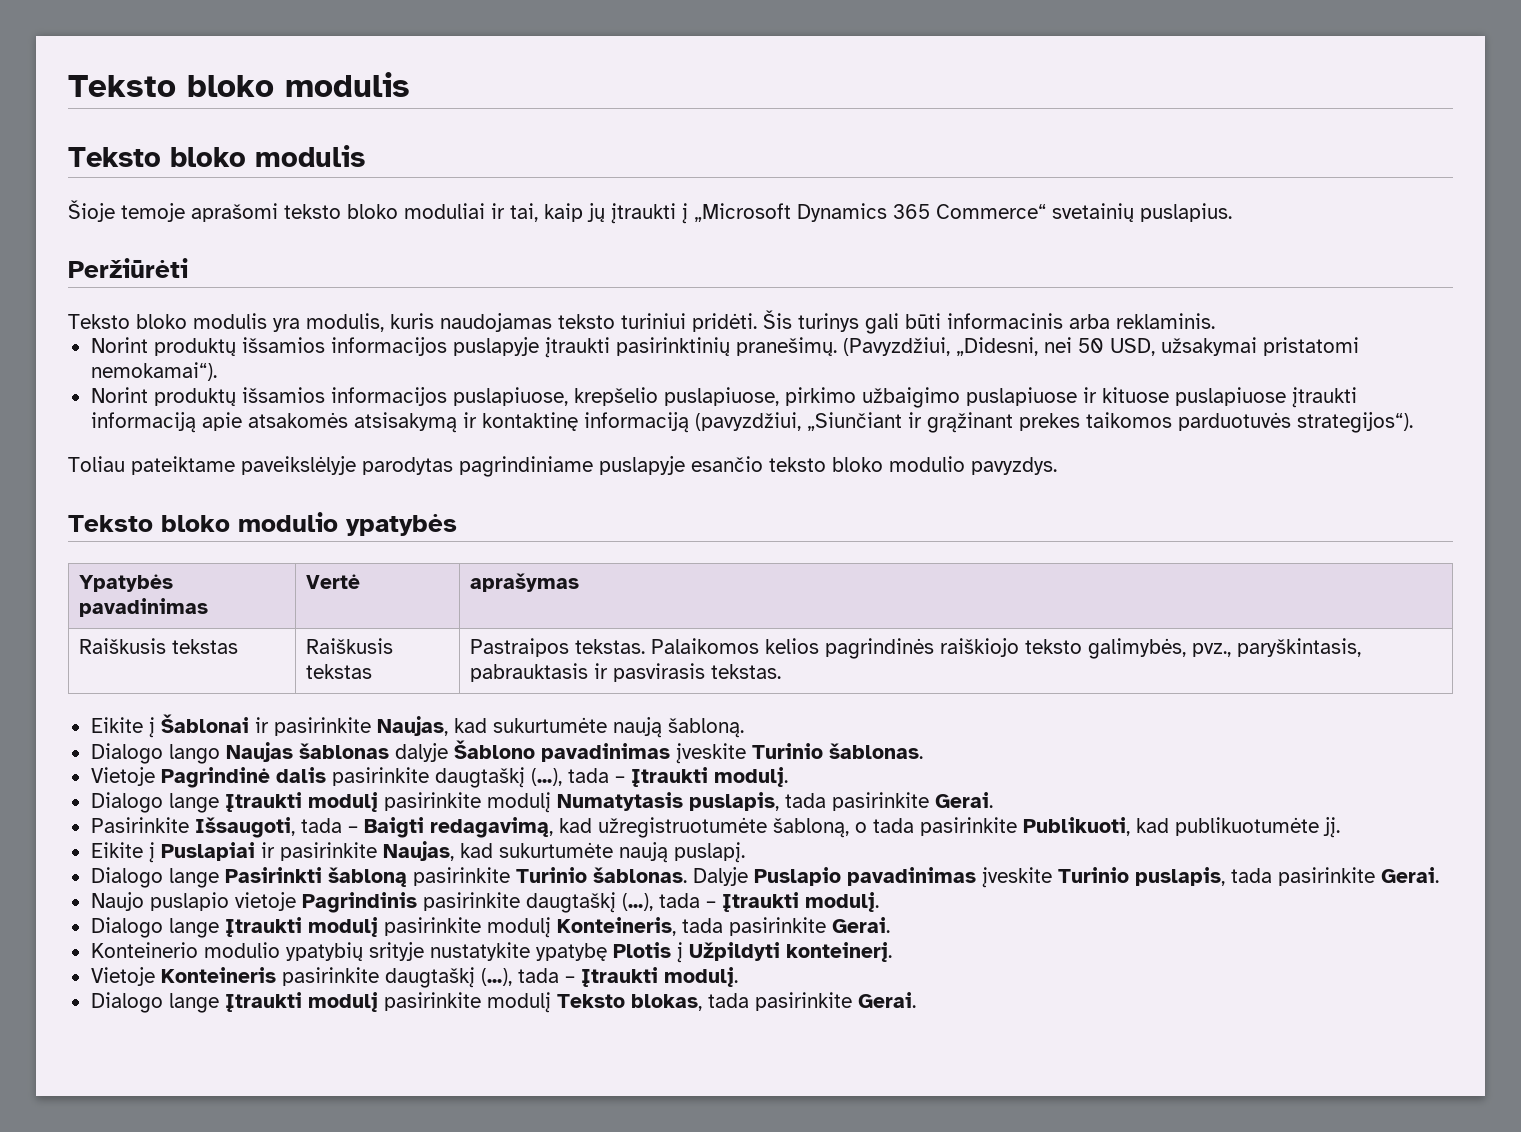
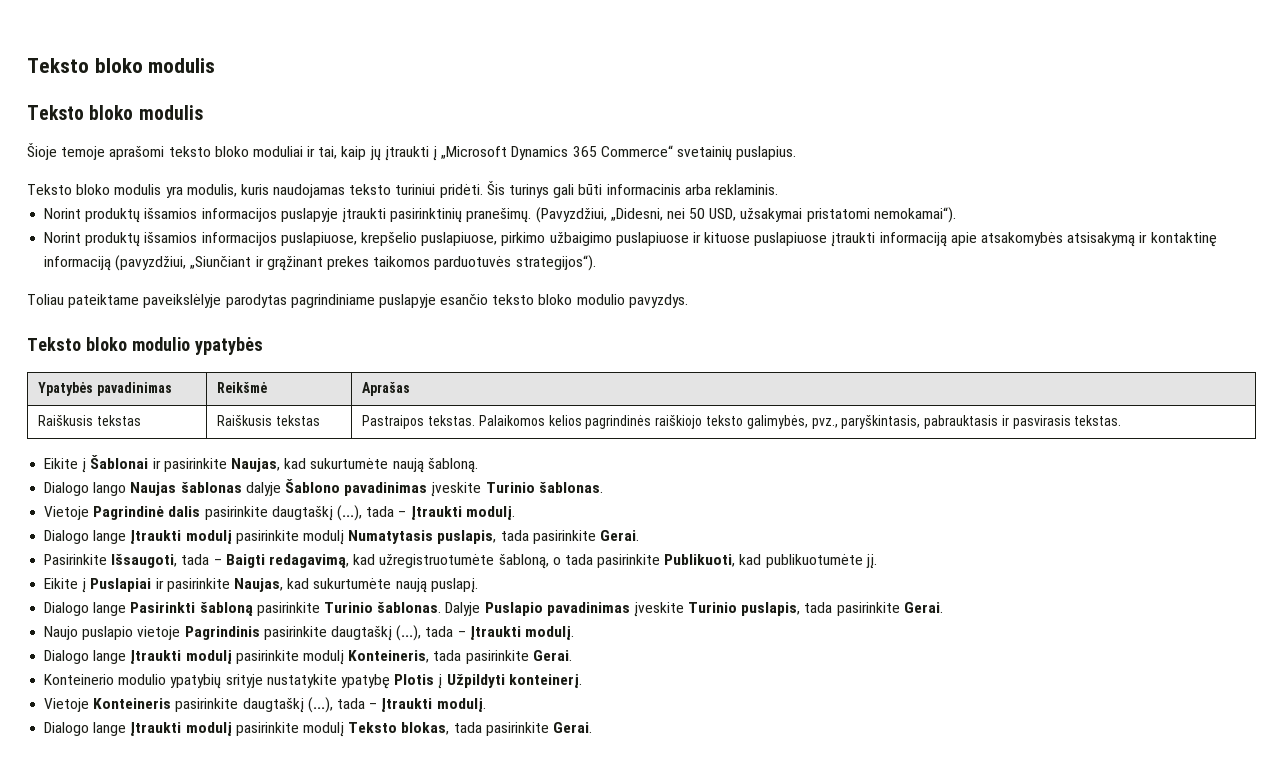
[68,258,188,278] // Peržiūrėti -> (797, 153) none
[247,412,348,428] atsakomės -> [981,232,1064,246] atsakomybės
[305,574,360,589] [469,573,579,592] Vertė | aprašymas -> [217,382,268,393] [362,382,411,396] Reikšmė | Aprašas

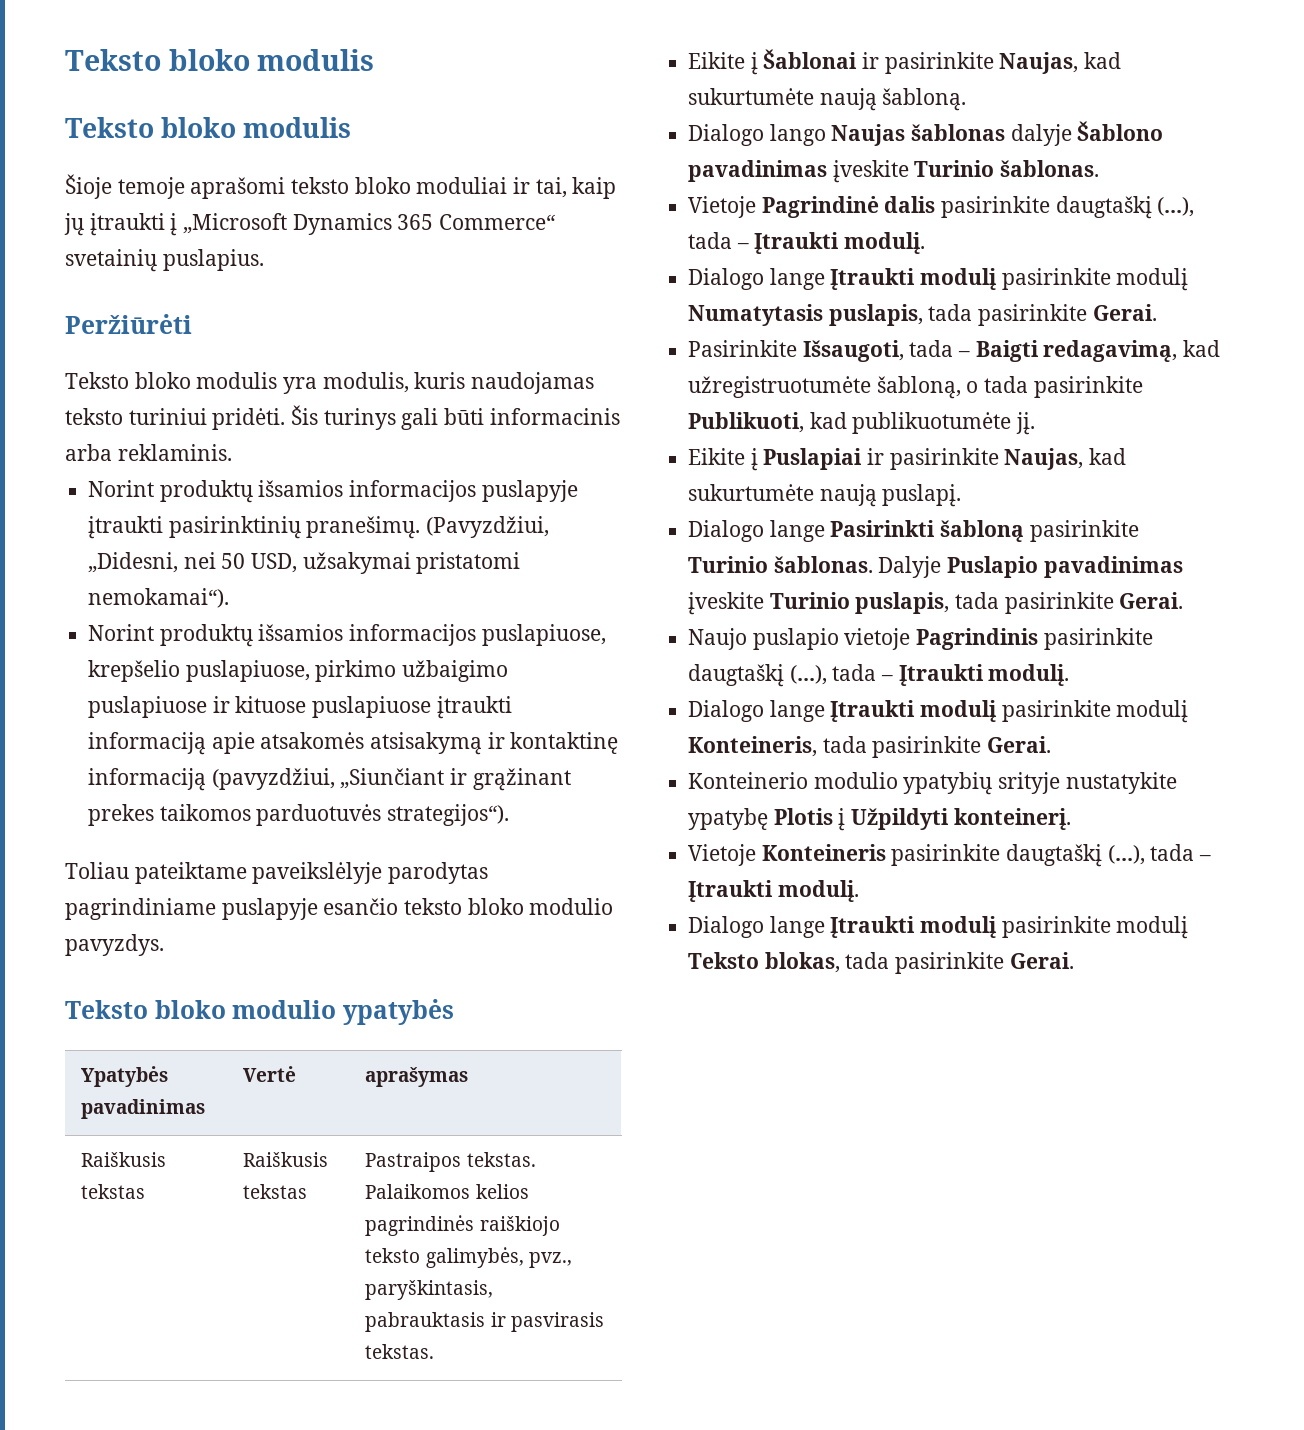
(797, 153) none -> [65,314,192,334] // Peržiūrėti
[981,232,1064,246] atsakomybės -> [260,732,365,749] atsakomės
[217,382,268,393] [362,382,411,396] Reikšmė | Aprašas -> [243,1066,297,1082] [365,1067,469,1087] Vertė | aprašymas

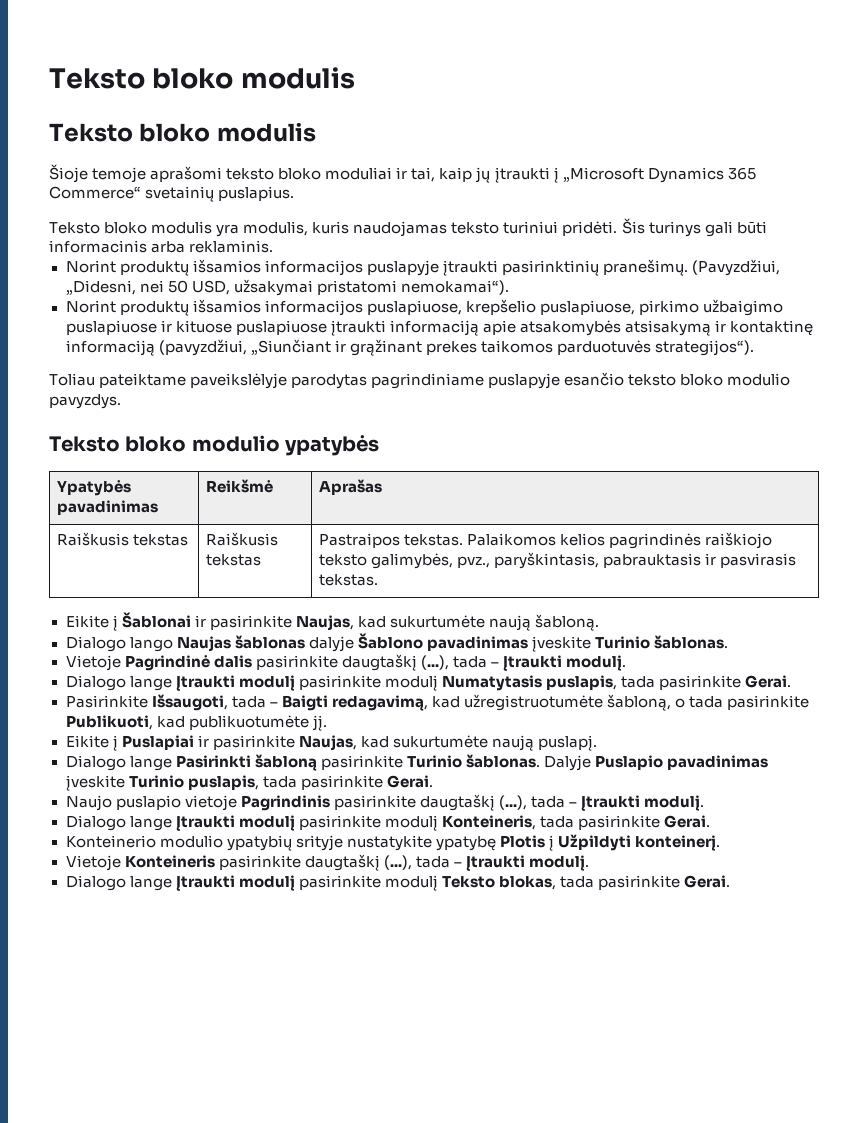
[65,314,192,334] // Peržiūrėti -> (295, 193) none
[260,732,365,749] atsakomės -> [519,320,621,336] atsakomybės
[243,1066,297,1082] [365,1067,469,1087] Vertė | aprašymas -> [206,479,274,493] [319,479,383,495] Reikšmė | Aprašas

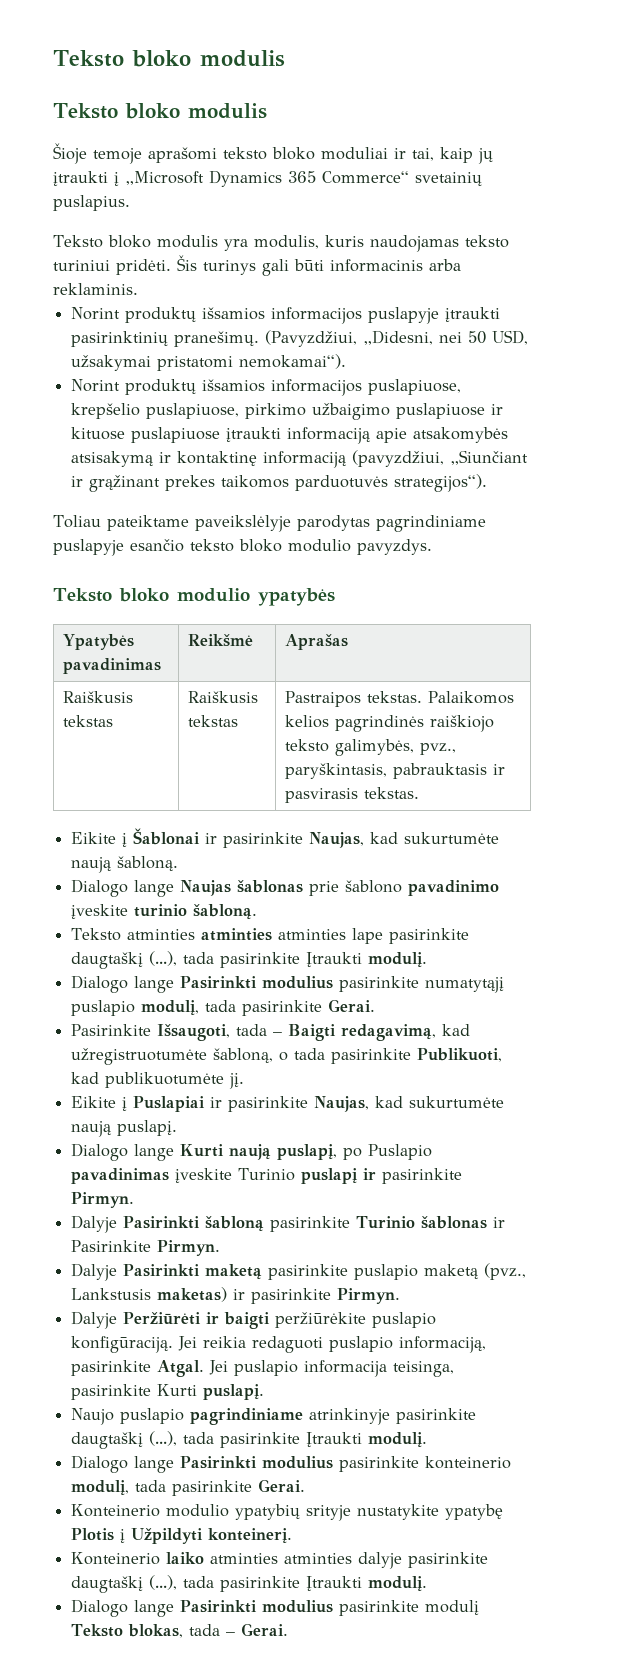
[129,637,173,652] lango -> [134,880,175,897] lange
[308,633,728,652] [65,654,626,671] [65,675,617,691] dalyje Šablono pavadinimas įveskite Turinio šablonas. // Vietoje Pagrindinė dalis pasirinkite daugtaškį (...), tada – Įtraukti modulį. // Dialogo lange Įtraukti modulį pasirinkite modulį Numatytasis puslapis, -> [309,880,500,896] [71,904,258,920] [71,928,470,944] [71,951,428,969] [71,975,505,993] [71,1000,200,1016] prie šablono pavadinimo įveskite turinio šabloną. // Teksto atminties atminties atminties lape pasirinkite daugtaškį (...), tada pasirinkite Įtraukti modulį. // Dialogo lange Pasirinkti modulius pasirinkite numatytąjį puslapio modulį,
[175,754,768,771] [65,775,433,791] Pasirinkti šabloną pasirinkite Turinio šablonas. Dalyje Puslapio pavadinimas įveskite Turinio puslapis, tada pasirinkite Gerai. -> [180,1144,433,1160] [71,1168,463,1184] [71,1192,135,1208] [71,1215,506,1233] [71,1240,221,1256] [71,1263,527,1281] [71,1287,401,1304] [71,1311,437,1329] [71,1336,487,1353] [71,1360,455,1377] [71,1384,265,1400] Kurti naują puslapį, po Puslapio pavadinimas įveskite Turinio puslapį ir pasirinkite Pirmyn. // Dalyje Pasirinkti šabloną pasirinkite Turinio šablonas ir Pasirinkite Pirmyn. // Dalyje Pasirinkti maketą pasirinkite puslapio maketą (pvz., Lankstusis maketas) ir pasirinkite Pirmyn. // Dalyje Peržiūrėti ir baigti peržiūrėkite puslapio konfigūraciją. Jei reikia redaguoti puslapio informaciją, pasirinkite Atgal. Jei puslapio informacija teisinga, pasirinkite Kurti puslapį.
[184,794,704,811] [65,815,536,831] vietoje Pagrindinis pasirinkite daugtaškį (...), tada – Įtraukti modulį. // Dialogo lange Įtraukti modulį pasirinkite modulį Konteineris, -> [190,1408,477,1425] [71,1431,428,1449] [71,1455,512,1473] [71,1480,130,1496] pagrindiniame atrinkinyje pasirinkite daugtaškį (...), tada pasirinkite Įtraukti modulį. // Dialogo lange Pasirinkti modulius pasirinkite konteinerio modulį,
[65,854,589,871] [65,875,295,891] Vietoje Konteineris pasirinkite daugtaškį (...), tada – Įtraukti modulį. // Dialogo lange Įtraukti modulį -> [71,1552,489,1569] [71,1575,428,1593] [71,1599,334,1617] Konteinerio laiko atminties atminties dalyje pasirinkite daugtaškį (...), tada pasirinkite Įtraukti modulį. // Dialogo lange Pasirinkti modulius
[597,875,680,890] pasirinkite -> [226,1632,236,1636] –

